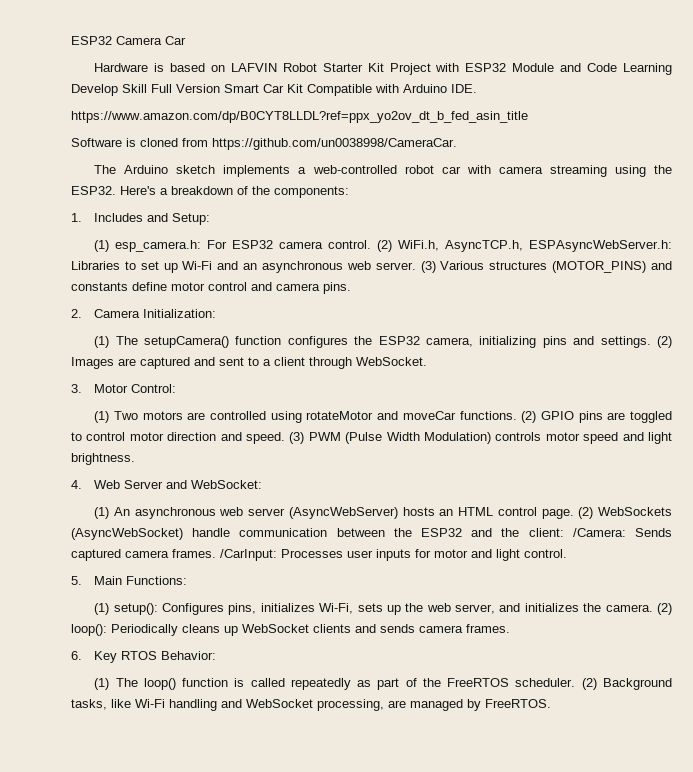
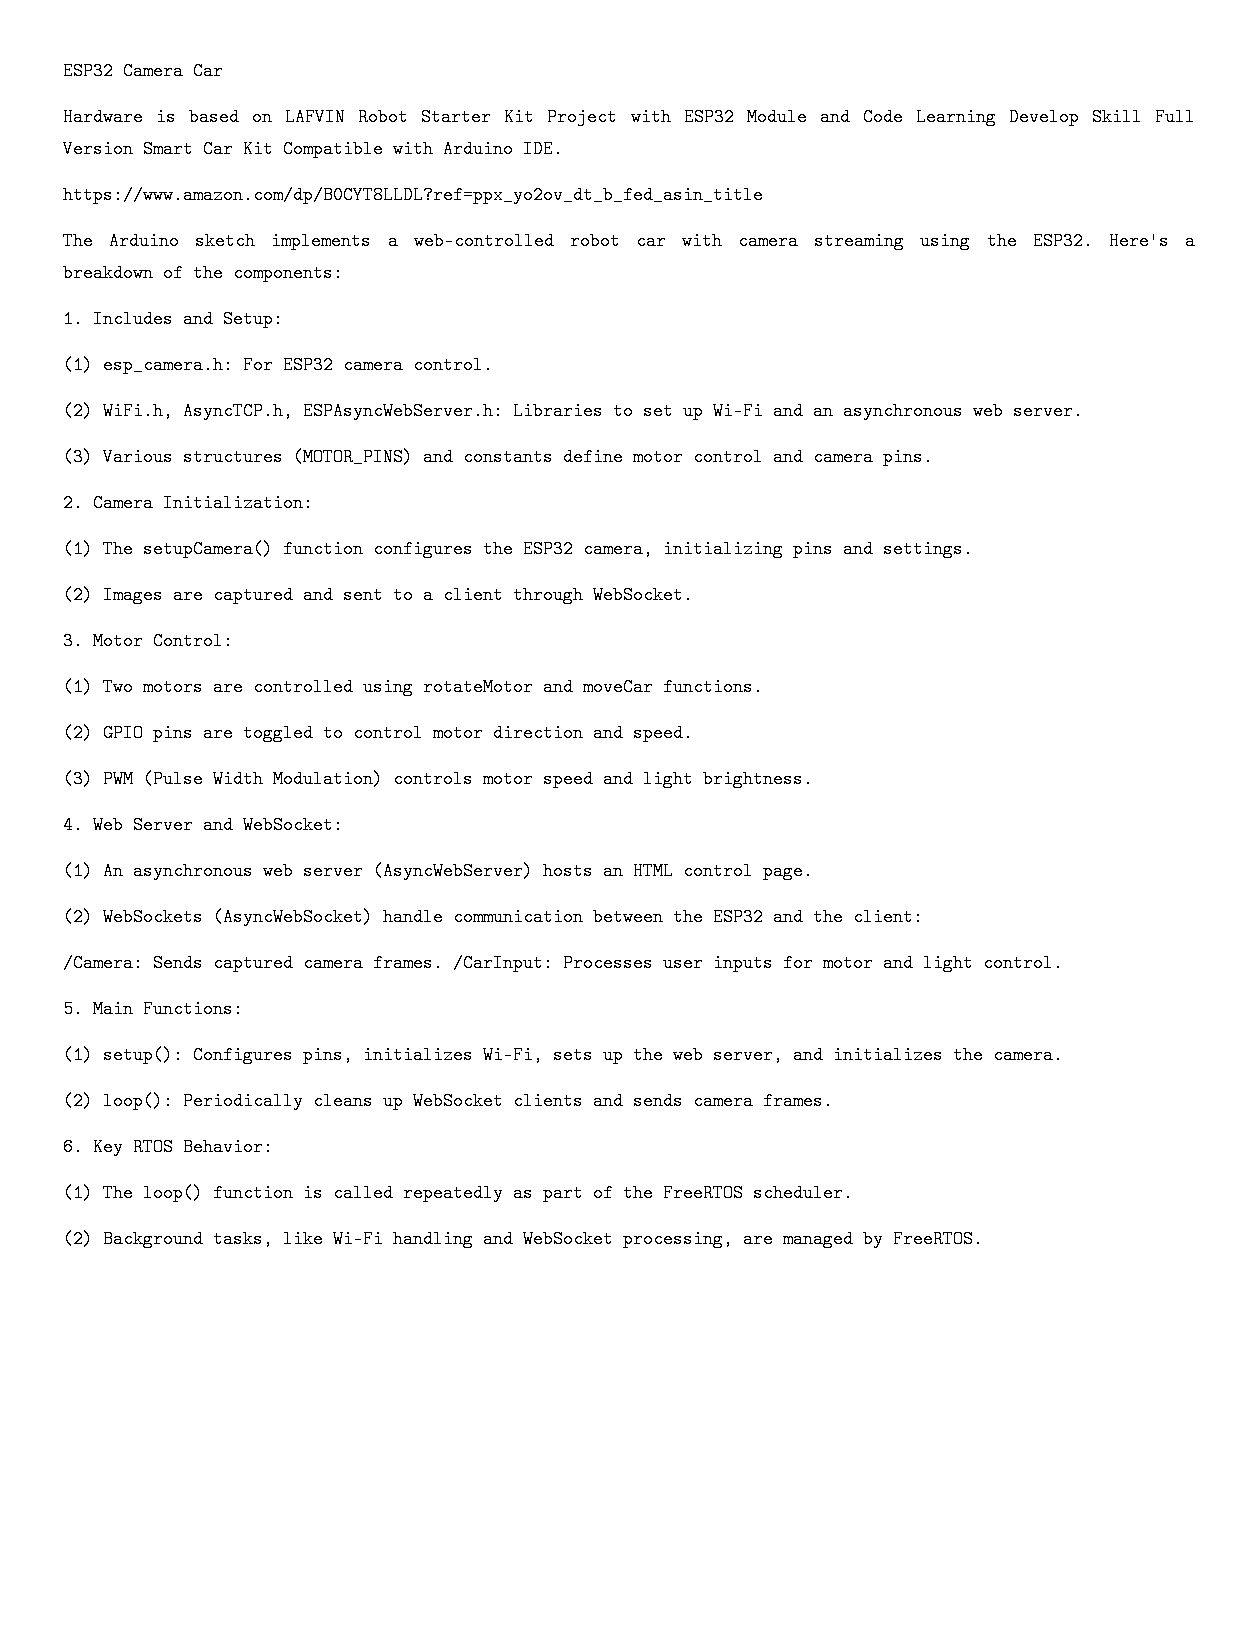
[71,138,457,150] // Software is cloned from https://github.com/un0038998/CameraCar. -> (763, 195) none
(372, 244) none -> (493, 365) //
(416, 266) none -> (1083, 411) //
(651, 342) none -> (973, 549) //
(517, 415) none -> (763, 687) //
(285, 438) none -> (693, 733) //
(574, 514) none -> (813, 871) //
(564, 532) none -> (923, 917) //
(653, 608) none -> (1063, 1055) //
(576, 682) none -> (853, 1193) //

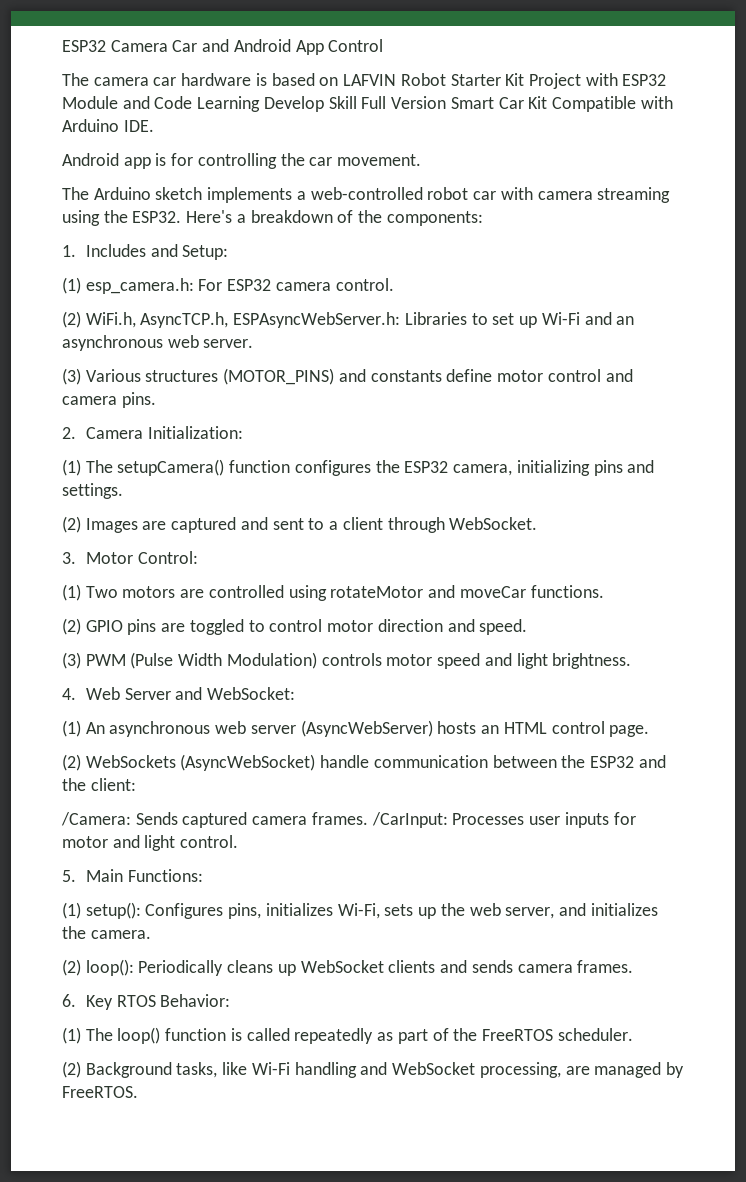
[63,108,143,126] // Hardware -> [202,39,384,55] [62,73,252,86] and Android App Control // The camera car hardware
[63,186,763,204] https://www.amazon.com/dp/B0CYT8LLDL?ref=ppx_yo2ov_dt_b_fed_asin_title -> [62,153,422,169] Android app is for controlling the car movement.

